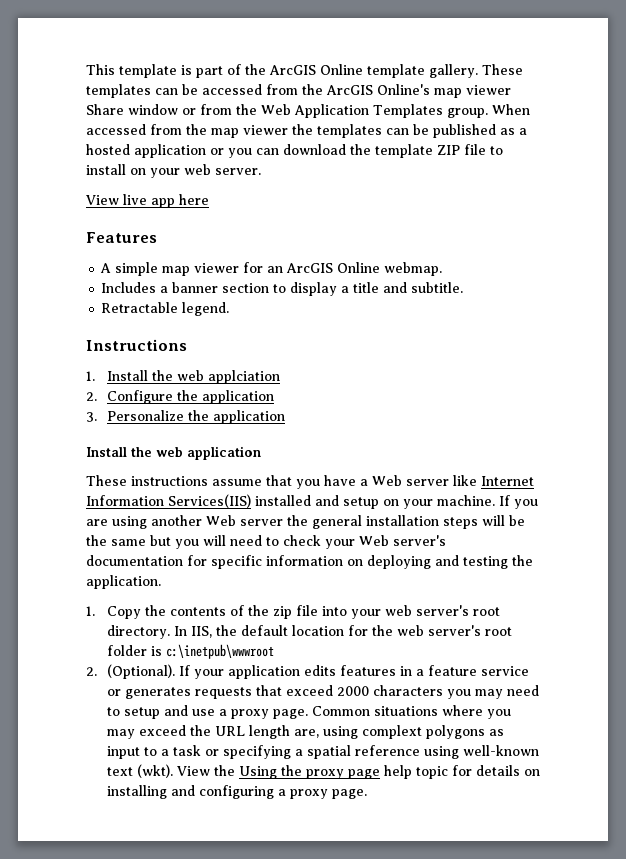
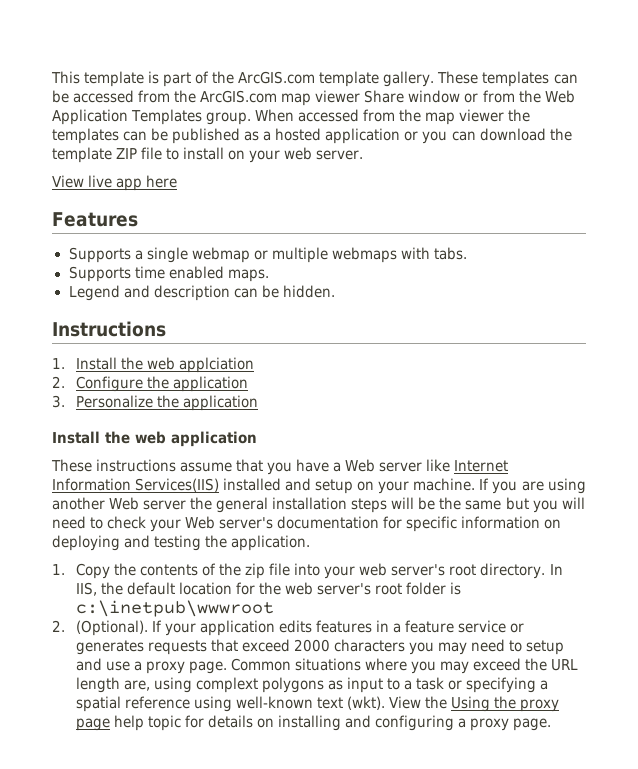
[269,64,363,75] ArcGIS Online -> [238,71,316,84] ArcGIS.com
[326,84,430,95] ArcGIS Online's -> [200,90,278,103] ArcGIS.com
[100,262,443,276] [101,282,464,296] [101,302,230,316] A simple map viewer for an ArcGIS Online webmap. // Includes a banner section to display a title and subtitle. // Retractable legend. -> [68,247,467,263] [68,266,269,282] [68,285,335,301] Supports a single webmap or multiple webmaps with tabs. // Supports time enabled maps. // Legend and description can be hidden.

